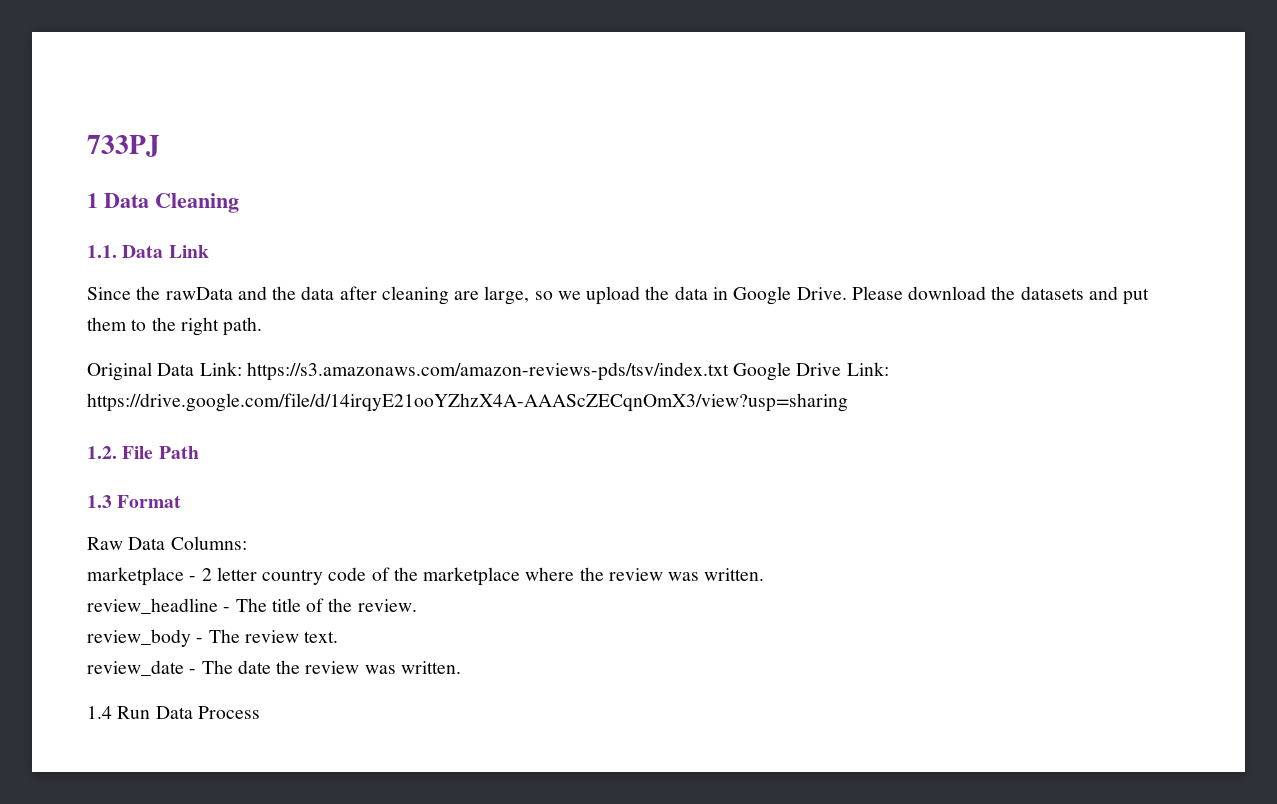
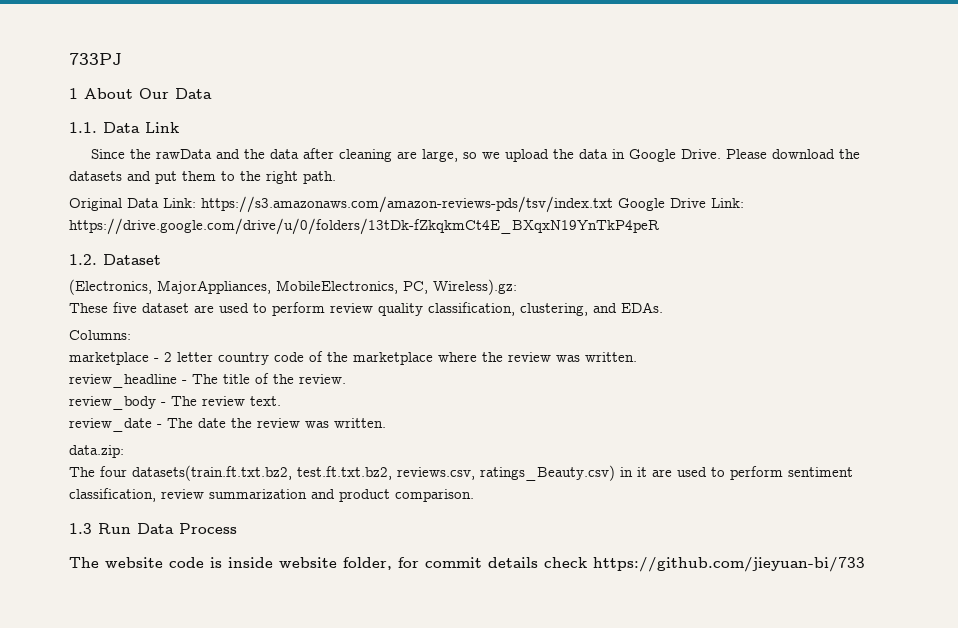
[104,193,239,213] Data Cleaning -> [84,88,212,99] About Our Data
[87,393,848,412] https://drive.google.com/file/d/14irqyE21ooYZhzX4A-AAAScZECqnOmX3/view?usp=sharing -> [69,218,659,235] https://drive.google.com/drive/u/0/folders/13tDk-fZkqkmCt4E_BXqxN19YnTkP4peR
[122,446,199,459] [87,495,182,508] [87,537,166,550] File Path // 1.3 Format // Raw Data -> [103,254,161,265] [69,279,517,295] [69,302,663,316] Dataset // (Electronics, MajorAppliances, MobileElectronics, PC, Wireless).gz: // These five dataset are used to perform review quality classification, clustering, and EDAs. //
[87,706,260,719] 1.4 Run Data Process -> [69,445,124,458] [69,465,853,481] [69,488,474,502] [69,523,237,534] [69,557,865,572] data.zip: // The four datasets(train.ft.txt.bz2, test.ft.txt.bz2, reviews.csv, ratings_Beauty.csv) in it are used to perform sentiment classification, review summarization and product comparison. // 1.3 Run Data Process // The website code is inside website folder, for commit details check https://github.com/jieyuan-bi/733

